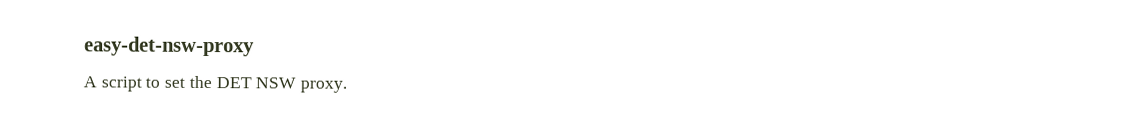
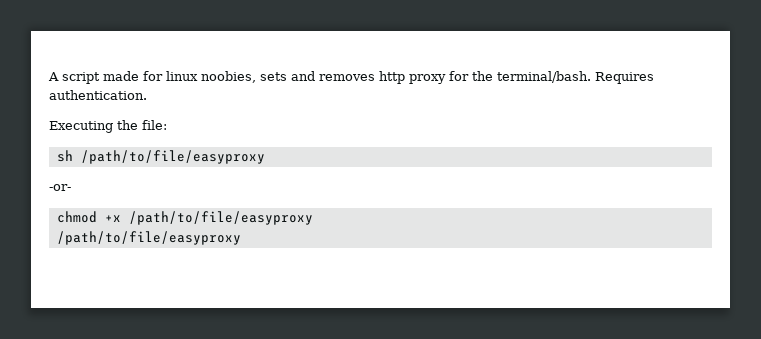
[84,36,255,57] easy-det-nsw-proxy // -> (48, 76) none
[145,75,348,93] to set the DET NSW proxy. -> [103,71,654,84] [49,90,147,100] [49,120,167,133] [56,150,265,164] [49,184,71,191] [56,211,313,225] [56,231,241,245] made for linux noobies, sets and removes http proxy for the terminal/bash. Requires authentication. // Executing the file: // sh /path/to/file/easyproxy // -or- // chmod +x /path/to/file/easyproxy // /path/to/file/easyproxy

